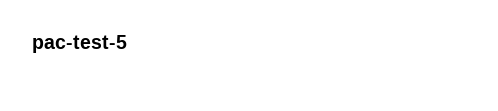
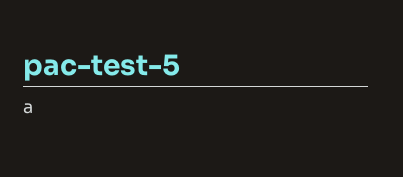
(127, 44) none -> [23,103,33,114] // a

